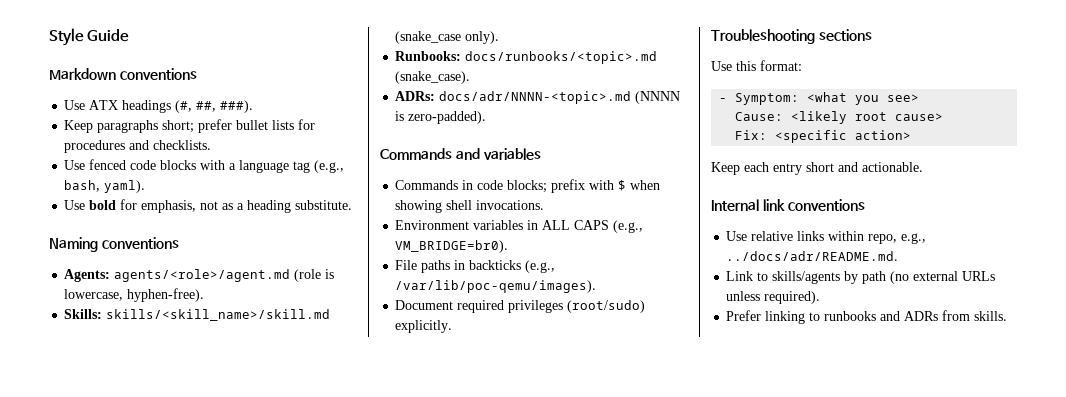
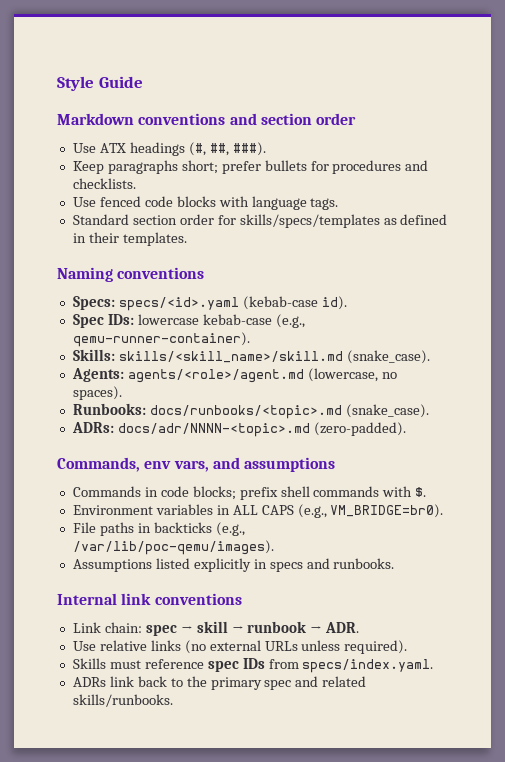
(197, 74) none -> [229,113,357,125] and section order
[236,120,295,130] bullet lists -> [264,160,307,171] bullets
[229,160,345,173] [64,180,146,193] [64,199,353,213] [49,237,179,252] [64,269,335,282] [64,288,205,302] [64,309,331,321] [395,31,500,44] a language tag (e.g., bash, yaml). // Use bold for emphasis, not as a heading substitute. // Naming conventions // Agents: agents/<role>/agent.md (role is lowercase, hyphen-free). // Skills: skills/<skill_name>/skill.md (snake_case only). -> [251,196,339,210] [72,214,448,228] [72,232,187,246] [57,267,205,282] [72,296,347,311] [72,314,305,328] [72,332,250,347] [72,349,430,364] [71,368,397,383] [72,386,122,400] language tags. // Standard section order for skills/specs/templates as defined in their templates. // Naming conventions // Specs: specs/<id>.yaml (kebab-case id). // Spec IDs: lowercase kebab-case (e.g., qemu-runner-container). // Skills: skills/<skill_name>/skill.md (snake_case). // Agents: agents/<role>/agent.md (lowercase, no spaces).
[635,91,681,104] [395,111,487,124] [380,148,541,160] (NNNN is zero-padded). // Commands and variables -> [313,422,406,436] [57,457,336,472] (zero-padded). // Commands, env vars, and assumptions
[589,180,661,191] [395,200,545,213] with $ when showing shell invocations. -> [280,486,427,497] shell commands with $.
[395,300,646,313] [395,320,453,333] [711,29,872,44] [711,60,802,71] [719,92,920,105] [735,111,944,124] [735,130,912,143] [711,162,923,175] [711,199,865,211] [726,231,927,244] [726,251,899,261] [726,271,887,284] Document required privileges (root/sudo) explicitly. // Troubleshooting sections // Use this format: // - Symptom: <what you see> // Cause: <likely root cause> // Fix: <specific action> // Keep each entry short and actionable. // Internal link conventions // Use relative links within repo, e.g., ../docs/adr/README.md. // Link to skills/agents by path -> [72,558,395,572] [57,593,242,605] [72,621,360,636] [72,640,181,651] Assumptions listed explicitly in specs and runbooks. // Internal link conventions // Link chain: spec → skill → runbook → ADR. // Use relative links
[726,310,1008,324] Prefer linking to runbooks and ADRs from skills. -> [72,658,434,673] [72,676,367,690] [72,694,173,707] Skills must reference spec IDs from specs/index.yaml. // ADRs link back to the primary spec and related skills/runbooks.

